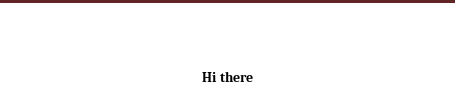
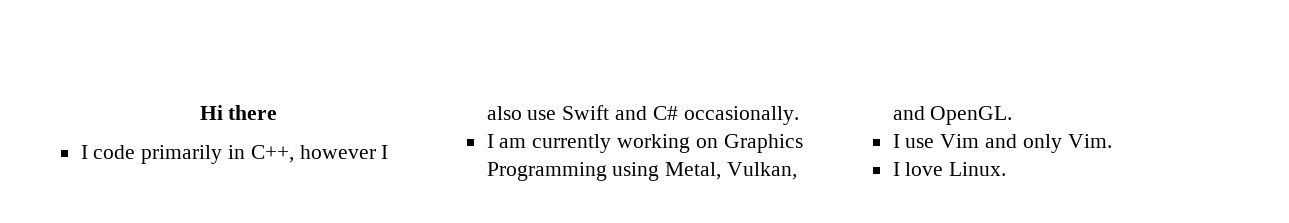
(253, 76) none -> [80,145,389,164] [486,105,799,125] [486,134,803,153] [486,162,798,181] [892,106,1013,125] [892,134,1112,153] [892,162,1007,176] // I code primarily in C++, however I also use Swift and C# occasionally. // I am currently working on Graphics Programming using Metal, Vulkan, and OpenGL. // I use Vim and only Vim. // I love Linux.

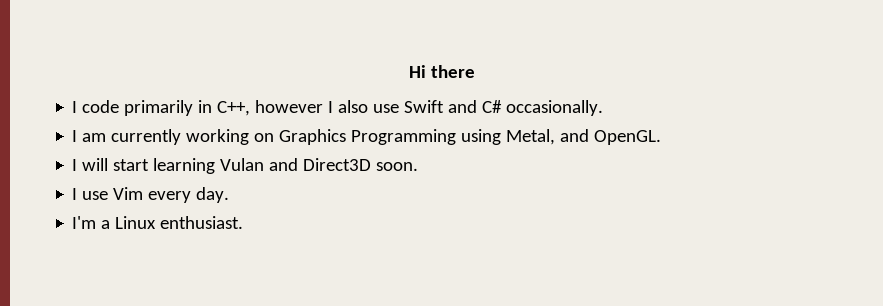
[727,162,798,180] Vulkan, -> (556, 137) none
[905,134,1112,153] [892,162,1007,176] use Vim and only Vim. // I love Linux. -> [82,158,419,174] [72,187,230,203] [72,216,244,229] will start learning Vulan and Direct3D soon. // I use Vim every day. // I'm a Linux enthusiast.

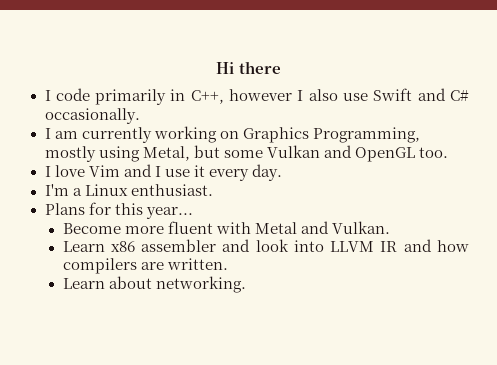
[351,129,662,145] [72,158,419,174] Programming using Metal, and OpenGL. // I will start learning Vulan and Direct3D soon. // -> [312,127,420,143] [44,145,448,162] [44,164,152,177] Programming, mostly using Metal, but some Vulkan and OpenGL too. // I love Vim and
[113,187,144,200] Vim -> [193,165,205,177] it
(244, 222) none -> [44,202,193,219] [62,221,390,234] [62,239,470,252] [62,258,228,274] [62,276,246,293] // Plans for this year... // Become more fluent with Metal and Vulkan. // Learn x86 assembler and look into LLVM IR and how compilers are written. // Learn about networking.

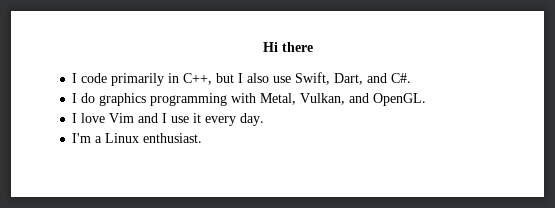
[229,89,293,101] however -> [216,73,235,83] but
[373,88,469,101] [44,108,140,124] [44,126,420,143] [44,145,448,162] Swift and C# occasionally. // I am currently working on Graphics Programming, mostly using Metal, but some Vulkan and OpenGL too. -> [295,72,412,85] [72,93,427,106] Swift, Dart, and C#. // I do graphics programming with Metal, Vulkan, and OpenGL.
[44,202,193,219] [62,221,390,234] [62,239,470,252] [62,258,228,274] [62,276,246,293] // Plans for this year... // Become more fluent with Metal and Vulkan. // Learn x86 assembler and look into LLVM IR and how compilers are written. // Learn about networking. -> (203, 138) none

